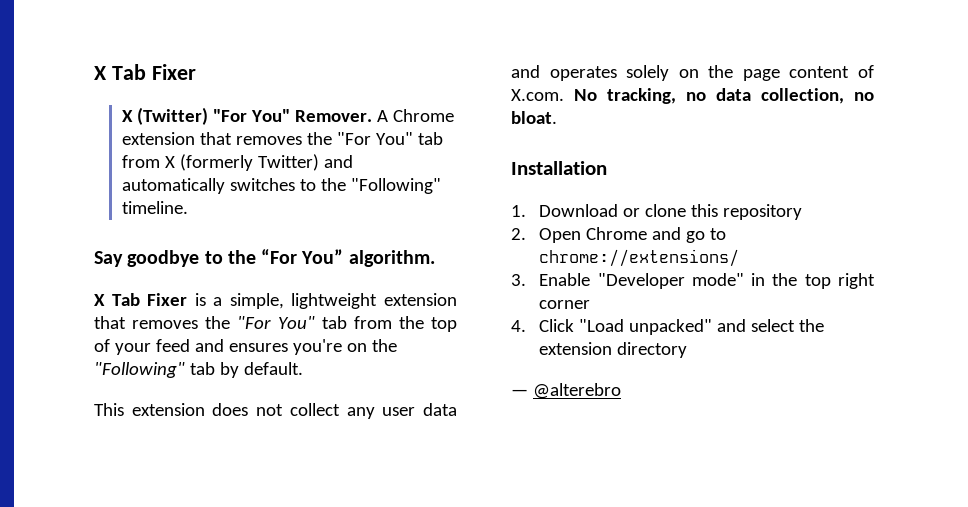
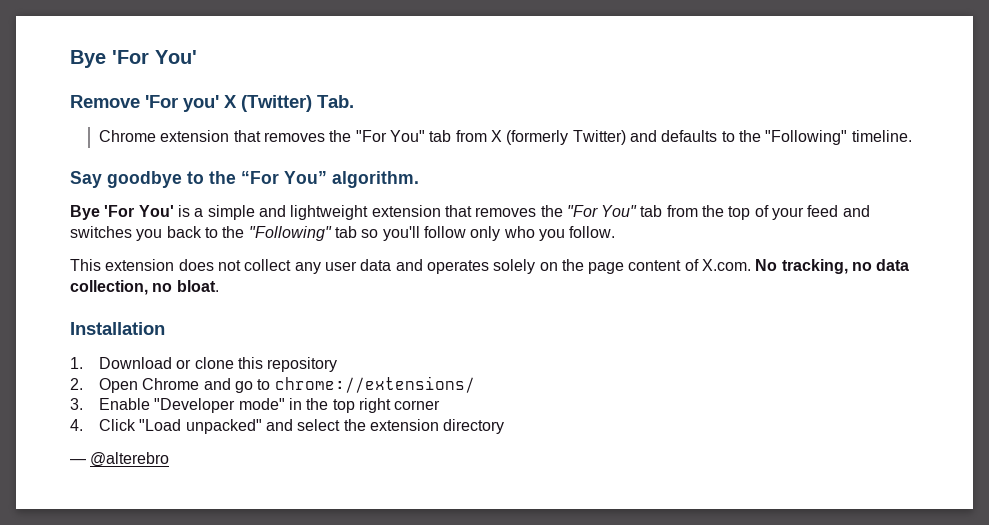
[94,64,196,80] [122,107,389,125] X Tab Fixer // X (Twitter) "For You" Remover. A -> [70,50,197,68] [70,95,354,112] Bye 'For You' // Remove 'For you' X (Twitter) Tab. //
[122,178,296,194] automatically switches -> [661,130,718,142] defaults
[94,293,284,309] X Tab Fixer is a simple, -> [70,205,286,220] Bye 'For You' is a simple and
[228,339,397,355] [94,362,303,378] ensures you're on the "Following" tab by default. -> [70,226,616,241] switches you back to the "Following" tab so you'll follow only who you follow.

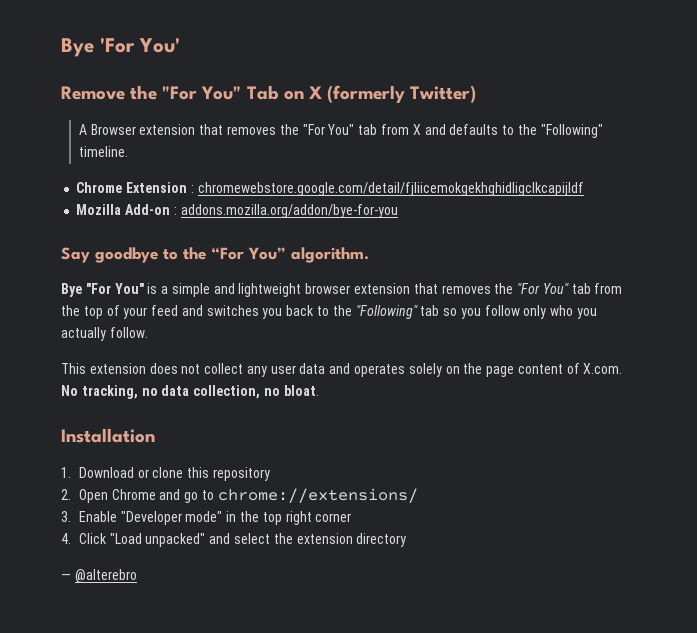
[145,95,354,112] [99,130,157,142] 'For you' X (Twitter) Tab. // Chrome -> [130,85,477,103] [78,124,136,135] the "For You" Tab on X (formerly Twitter) // A Browser
[506,130,626,145] (formerly Twitter) -> (421, 129) none
(912, 136) none -> [76,182,584,196] [76,204,398,218] // Chrome Extension : chromewebstore.google.com/detail/fjliicemokgekhghidligclkcapijldf // Mozilla Add-on : addons.mozilla.org/addon/bye-for-you
[104,205,174,217] 'For You' -> [85,283,144,294] "For You"
(369, 212) none -> [305,283,351,294] browser
[382,226,420,241] you'll -> [460,308,481,319] you
(565, 235) none -> [61,327,106,341] actually

